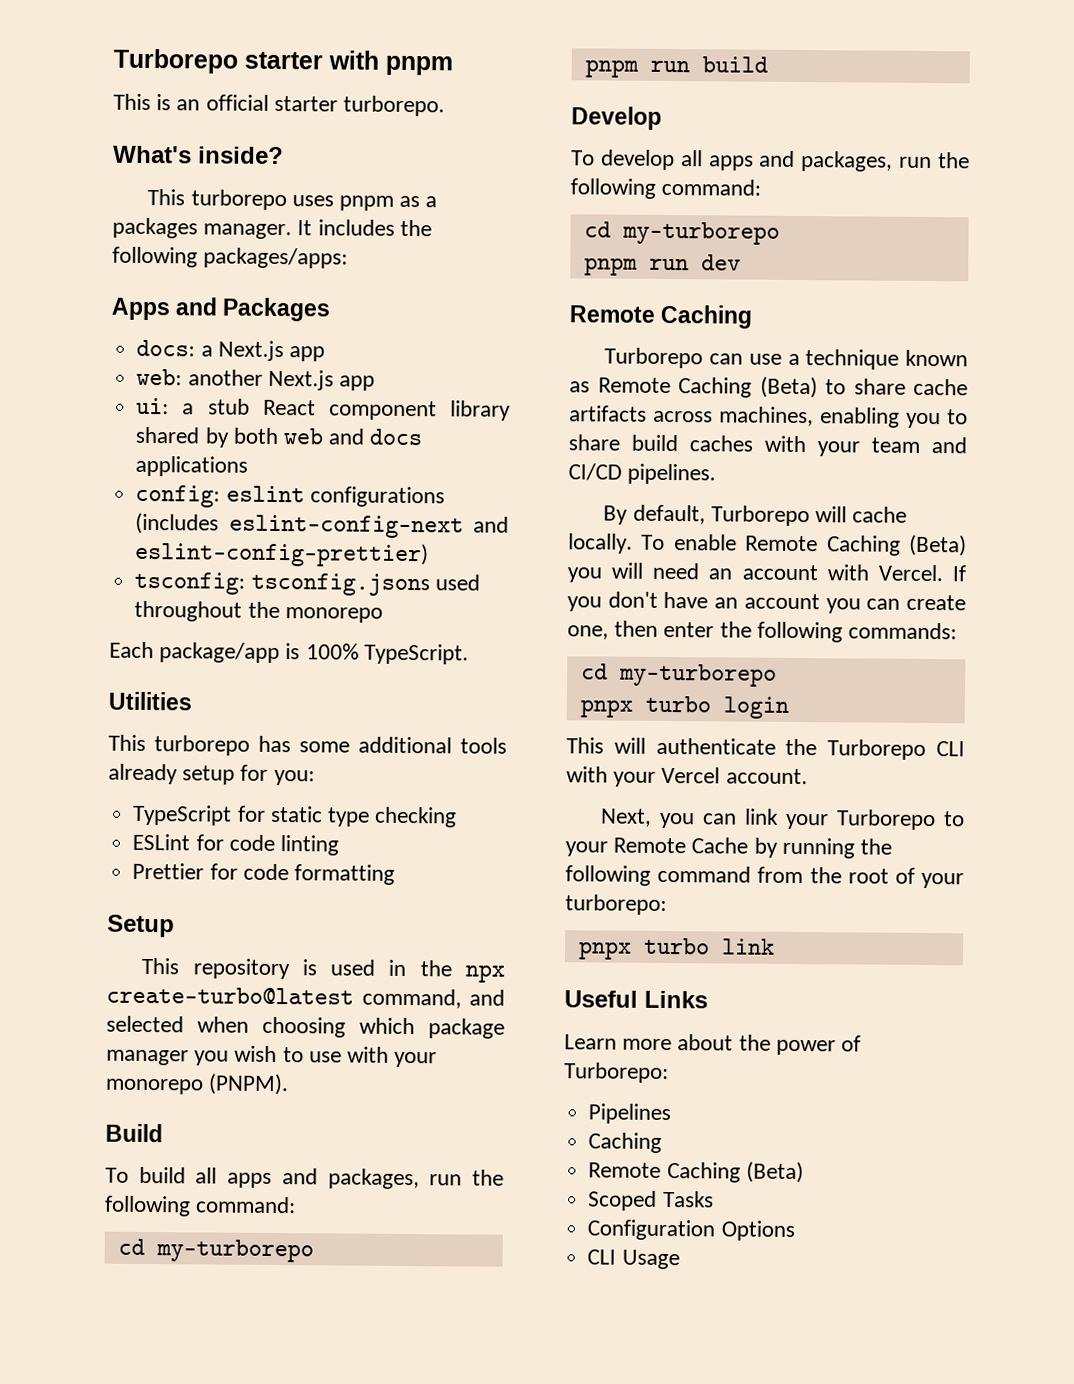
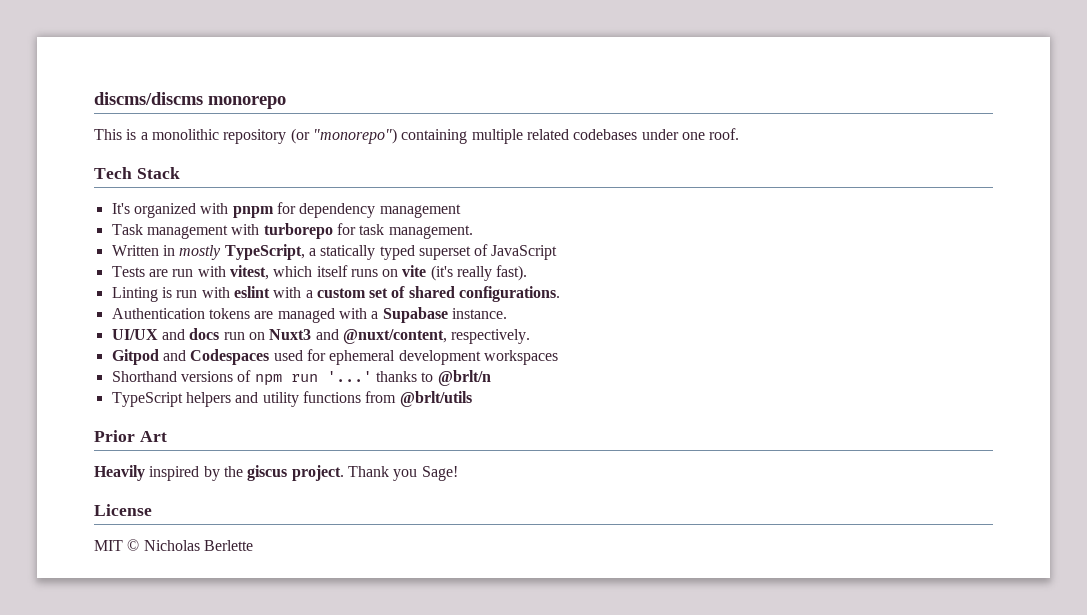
[113,48,453,76] [113,93,446,117] [113,145,284,165] [147,188,438,211] [112,217,432,240] [112,246,349,269] [111,297,332,322] [136,339,325,362] [136,368,375,391] [136,397,511,421] [135,426,424,448] [135,455,249,477] [135,484,445,508] [135,512,509,539] [134,541,430,568] [134,571,480,597] [134,600,383,623] [109,641,469,665] [108,691,192,711] [108,734,507,756] [108,763,315,786] [132,804,458,828] [132,833,339,856] [132,862,395,885] [107,914,175,938] [141,957,505,983] [106,986,505,1009] [106,1015,505,1039] [106,1045,438,1068] [105,1073,290,1096] [105,1123,163,1143] [105,1166,504,1190] [104,1195,297,1217] [117,1238,314,1263] [584,56,768,78] [571,106,662,130] [571,149,970,172] [570,178,762,199] [583,221,780,245] [583,254,741,276] [569,304,753,329] [604,347,968,370] [569,376,968,399] [569,405,968,429] [568,434,967,457] [568,463,717,485] [603,504,908,527] [568,533,967,557] [567,562,966,583] [567,591,966,614] [567,620,958,643] [580,663,777,687] [579,695,789,719] [566,737,965,760] [566,766,808,787] [600,808,965,831] [565,837,893,859] [565,865,964,889] [565,894,667,915] [577,937,775,960] [564,990,708,1009] [564,1034,862,1056] [564,1062,669,1084] [588,1103,672,1125] [588,1132,663,1153] [588,1161,804,1184] [588,1190,714,1211] [587,1219,795,1241] [587,1249,680,1270] Turborepo starter with pnpm // This is an official starter turborepo. // What's inside? // This turborepo uses pnpm as a packages manager. It includes the following packages/apps: // Apps and Packages // docs: a Next.js app // web: another Next.js app // ui: a stub React component library shared by both web and docs applications // config: eslint configurations (includes eslint-config-next and eslint-config-prettier) // tsconfig: tsconfig.jsons used throughout the monorepo // Each package/app is 100% TypeScript. // Utilities // This turborepo has some additional tools already setup for you: // TypeScript for static type checking // ESLint for code linting // Prettier for code formatting // Setup // This repository is used in the npx create-turbo@latest command, and selected when choosing which package manager you wish to use with your monorepo (PNPM). // Build // To build all apps and packages, run the following command: // cd my-turborepo // pnpm run build // Develop // To develop all apps and packages, run the following command: // cd my-turborepo // pnpm run dev // Remote Caching // Turborepo can use a technique known as Remote Caching (Beta) to share cache artifacts across machines, enabling you to share build caches with your team and CI/CD pipelines. // By default, Turborepo will cache locally. To enable Remote Caching (Beta) you will need an account with Vercel. If you don't have an account you can create one, then enter the following commands: // cd my-turborepo // pnpx turbo login // This will authenticate the Turborepo CLI with your Vercel account. // Next, you can link your Turborepo to your Remote Cache by running the following command from the root of your turborepo: // pnpx turbo link // Useful Links // Learn more about the power of Turborepo: // Pipelines // Caching // Remote Caching (Beta) // Scoped Tasks // Configuration Options // CLI Usage -> [94,92,286,109] [94,128,740,144] [94,167,180,179] [111,202,461,218] [111,223,473,239] [111,244,558,260] [111,265,528,281] [111,286,561,302] [111,307,507,323] [111,328,531,344] [111,349,558,365] [111,370,491,386] [111,391,472,407] [94,430,167,442] [94,465,458,481] [94,504,152,516] [94,539,253,551] discms/discms monorepo // This is a monolithic repository (or "monorepo") containing multiple related codebases under one roof. // Tech Stack // It's organized with pnpm for dependency management // Task management with turborepo for task management. // Written in mostly TypeScript, a statically typed superset of JavaScript // Tests are run with vitest, which itself runs on vite (it's really fast). // Linting is run with eslint with a custom set of shared configurations. // Authentication tokens are managed with a Supabase instance. // UI/UX and docs run on Nuxt3 and @nuxt/content, respectively. // Gitpod and Codespaces used for ephemeral development workspaces // Shorthand versions of npm run '...' thanks to @brlt/n // TypeScript helpers and utility functions from @brlt/utils // Prior Art // Heavily inspired by the giscus project. Thank you Sage! // License // MIT © Nicholas Berlette

